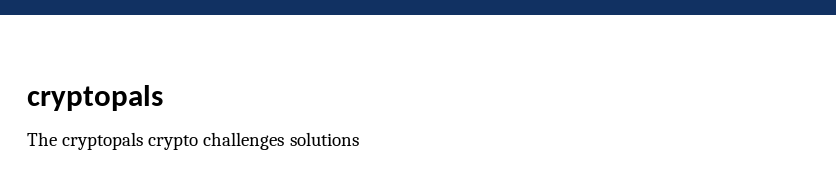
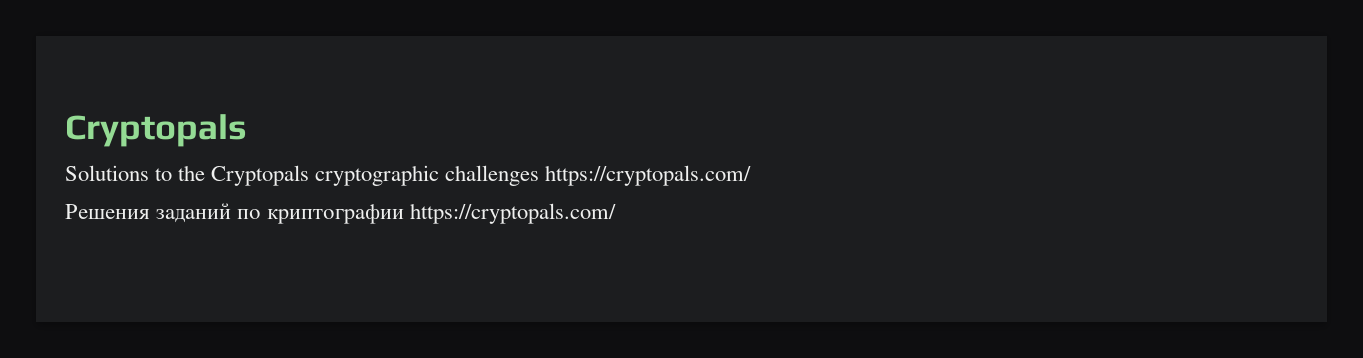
[27,85,163,111] [27,132,359,150] cryptopals // The cryptopals crypto challenges solutions -> [65,114,247,147] [65,165,752,186] [65,203,617,224] Cryptopals // Solutions to the Cryptopals cryptographic challenges https://cryptopals.com/ // Решения заданий по криптографии https://cryptopals.com/

